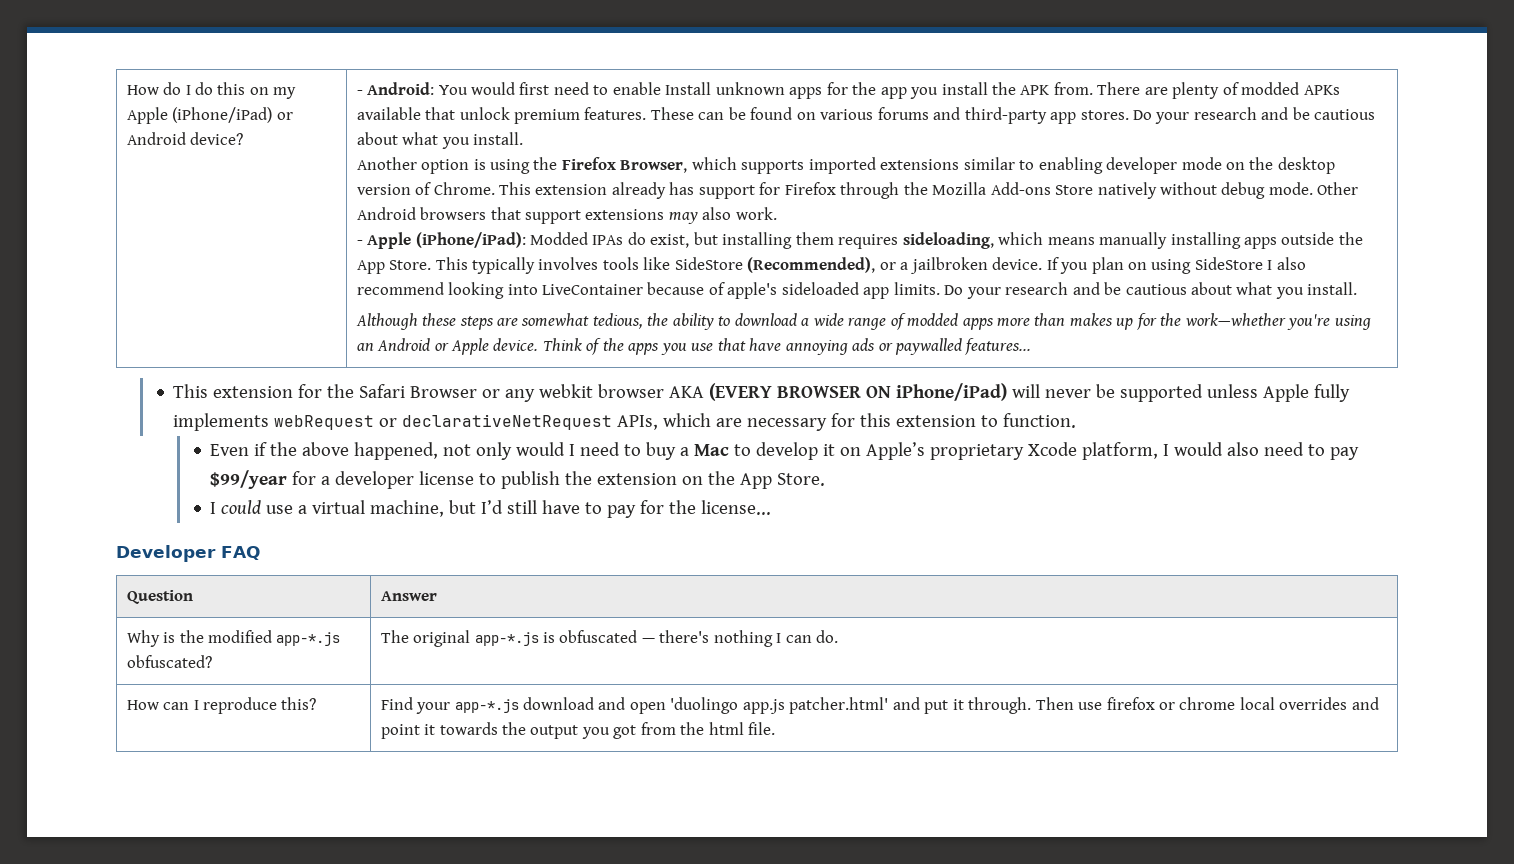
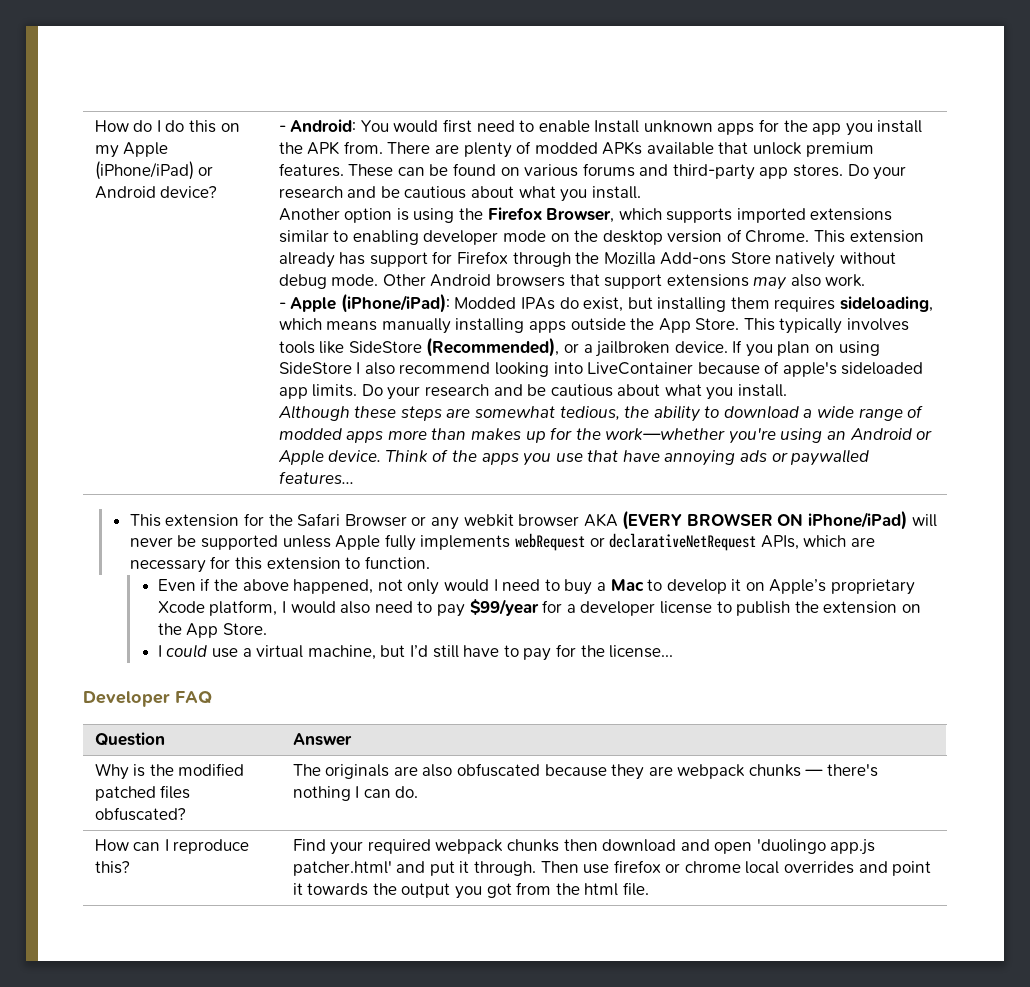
[276,632,341,646] app-*.js -> [94,785,191,801] patched files
[413,630,638,647] original app-*.js is obfuscated -> [325,763,801,780] originals are also obfuscated because they are webpack chunks
[454,699,519,713] app-*.js -> [367,839,598,854] required webpack chunks then

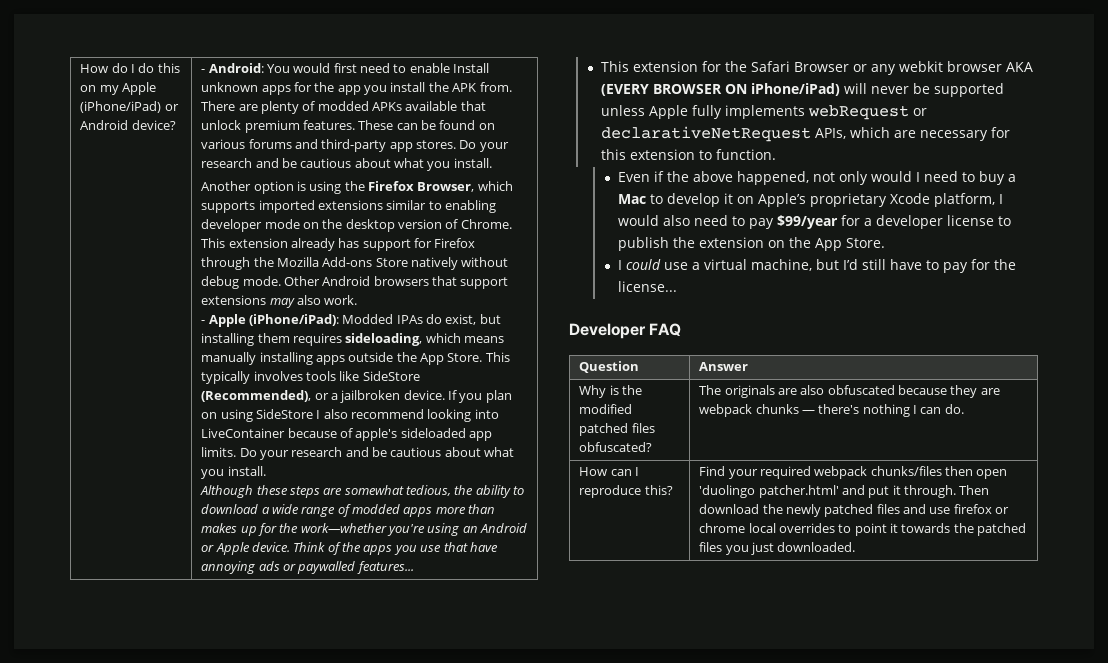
[506,839,710,852] chunks then download and -> [870,466,974,476] chunks/files then
[830,839,876,855] app.js -> (756, 491) none
(579, 867) none -> [699,504,927,517] download the newly patched files and
[858,861,888,873] and -> [838,524,852,533] to
[401,882,649,899] output you got from the html file. -> [977,523,1027,536] [699,542,856,555] patched files you just downloaded.

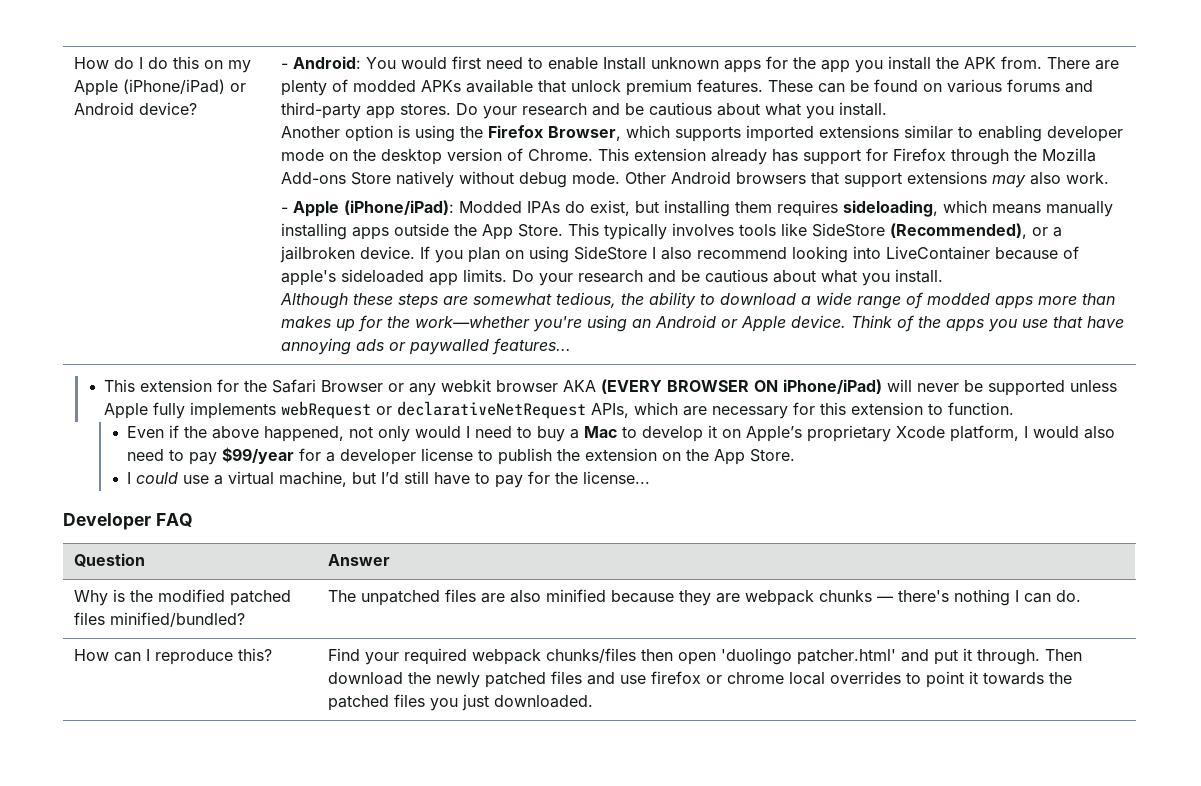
[579,442,653,452] obfuscated? -> [110,612,246,627] minified/bundled?
[724,385,775,398] originals -> [361,589,477,606] unpatched files
[827,385,895,395] obfuscated -> [546,589,607,602] minified

